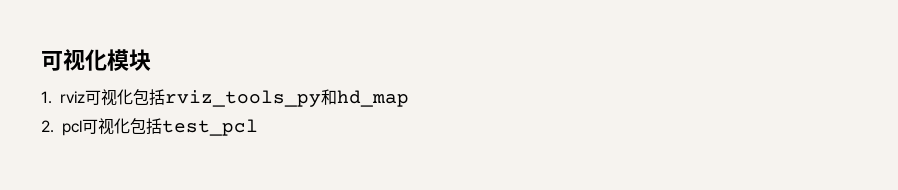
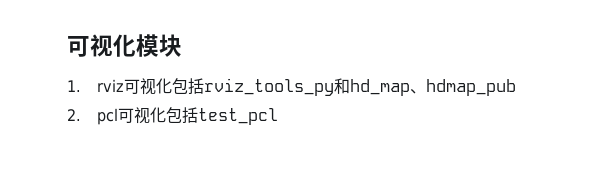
(410, 98) none -> [409,79,516,96] 、hdmap_pub

